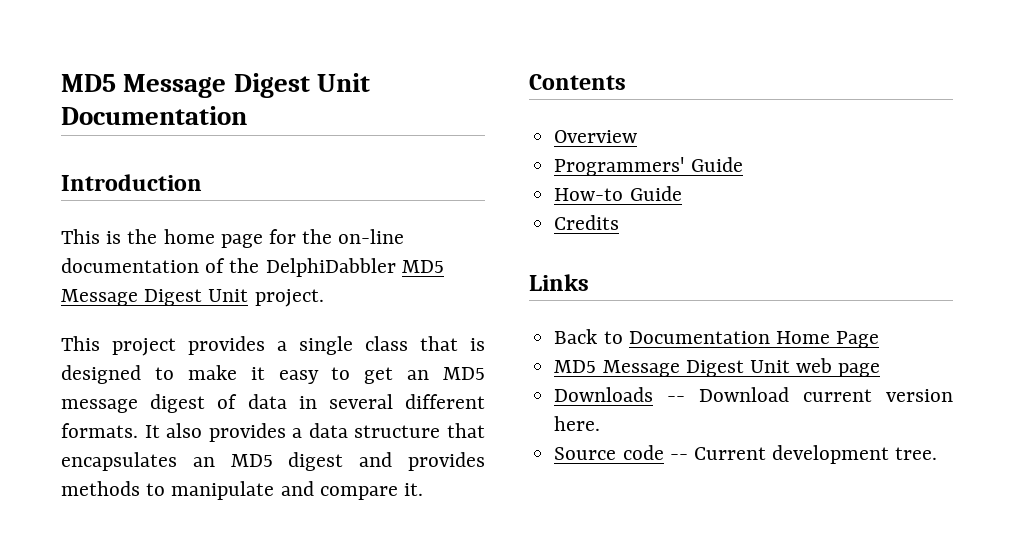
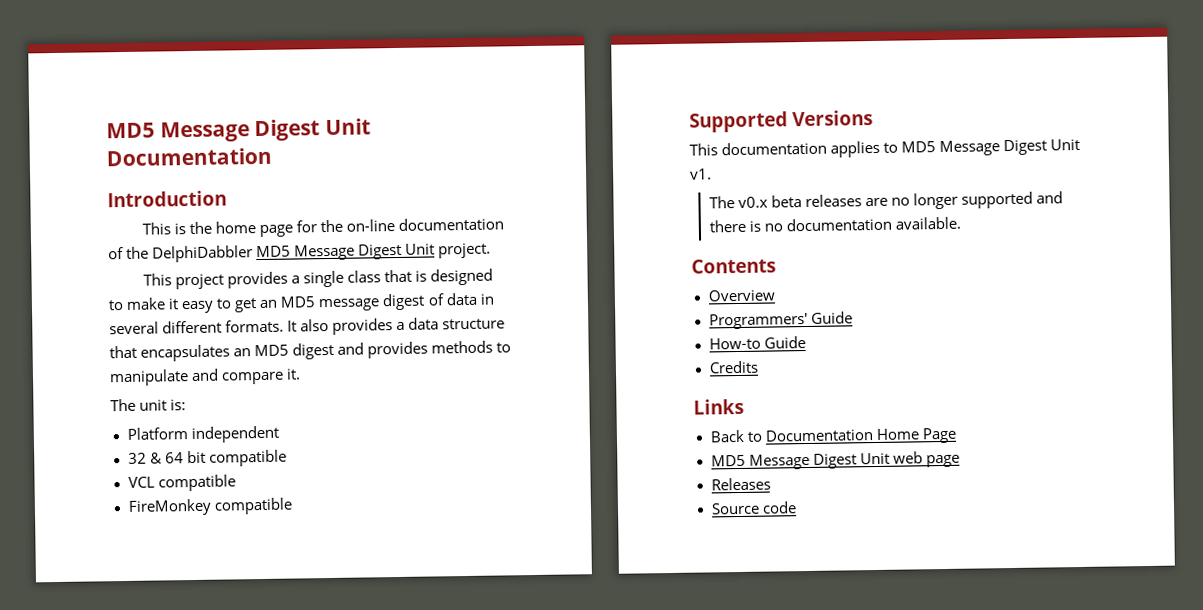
(424, 489) none -> [110,398,187,412] [126,425,279,444] [127,449,287,467] [127,474,236,492] [127,497,293,516] [689,109,874,133] [689,138,1081,158] [690,168,712,180] [708,191,1063,210] [708,216,961,233] // The unit is: // Platform independent // 32 & 64 bit compatible // VCL compatible // FireMonkey compatible // Supported Versions // This documentation applies to MD5 Message Digest Unit v1. // The v0.x beta releases are no longer supported and there is no documentation available.
[554,387,953,402] [554,416,601,431] [554,445,938,464] Downloads -- Download current version here. // Source code -- Current development tree. -> [710,477,771,491] [710,501,797,515] Releases // Source code

